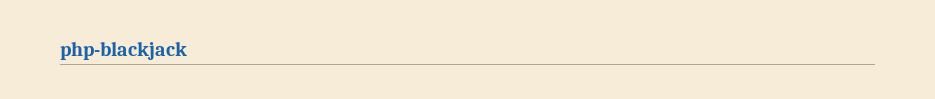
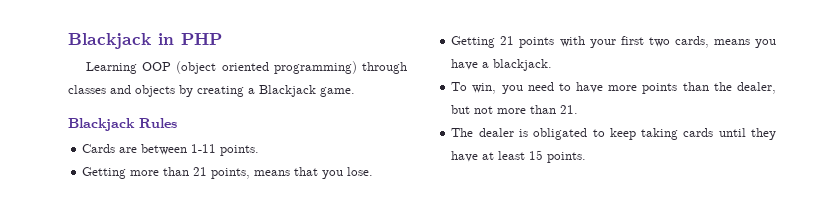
[60,41,187,60] php-blackjack -> [68,33,222,49] [85,61,407,74] [68,85,355,97] [68,118,177,131] [82,144,260,156] [82,167,374,179] [451,36,776,48] [451,59,553,71] [451,82,776,94] [451,105,579,114] [451,128,776,140] [451,150,587,163] Blackjack in PHP // Learning OOP (object oriented programming) through classes and objects by creating a Blackjack game. // Blackjack Rules // Cards are between 1-11 points. // Getting more than 21 points, means that you lose. // Getting 21 points with your first two cards, means you have a blackjack. // To win, you need to have more points than the dealer, but not more than 21. // The dealer is obligated to keep taking cards until they have at least 15 points.

